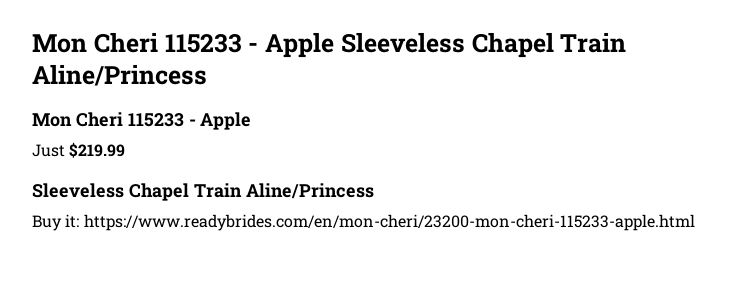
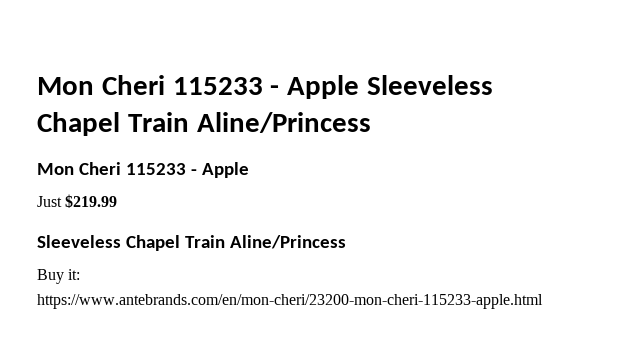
[83,214,695,231] https://www.readybrides.com/en/mon-cheri/23200-mon-cheri-115233-apple.html -> [37,294,543,309] https://www.antebrands.com/en/mon-cheri/23200-mon-cheri-115233-apple.html

